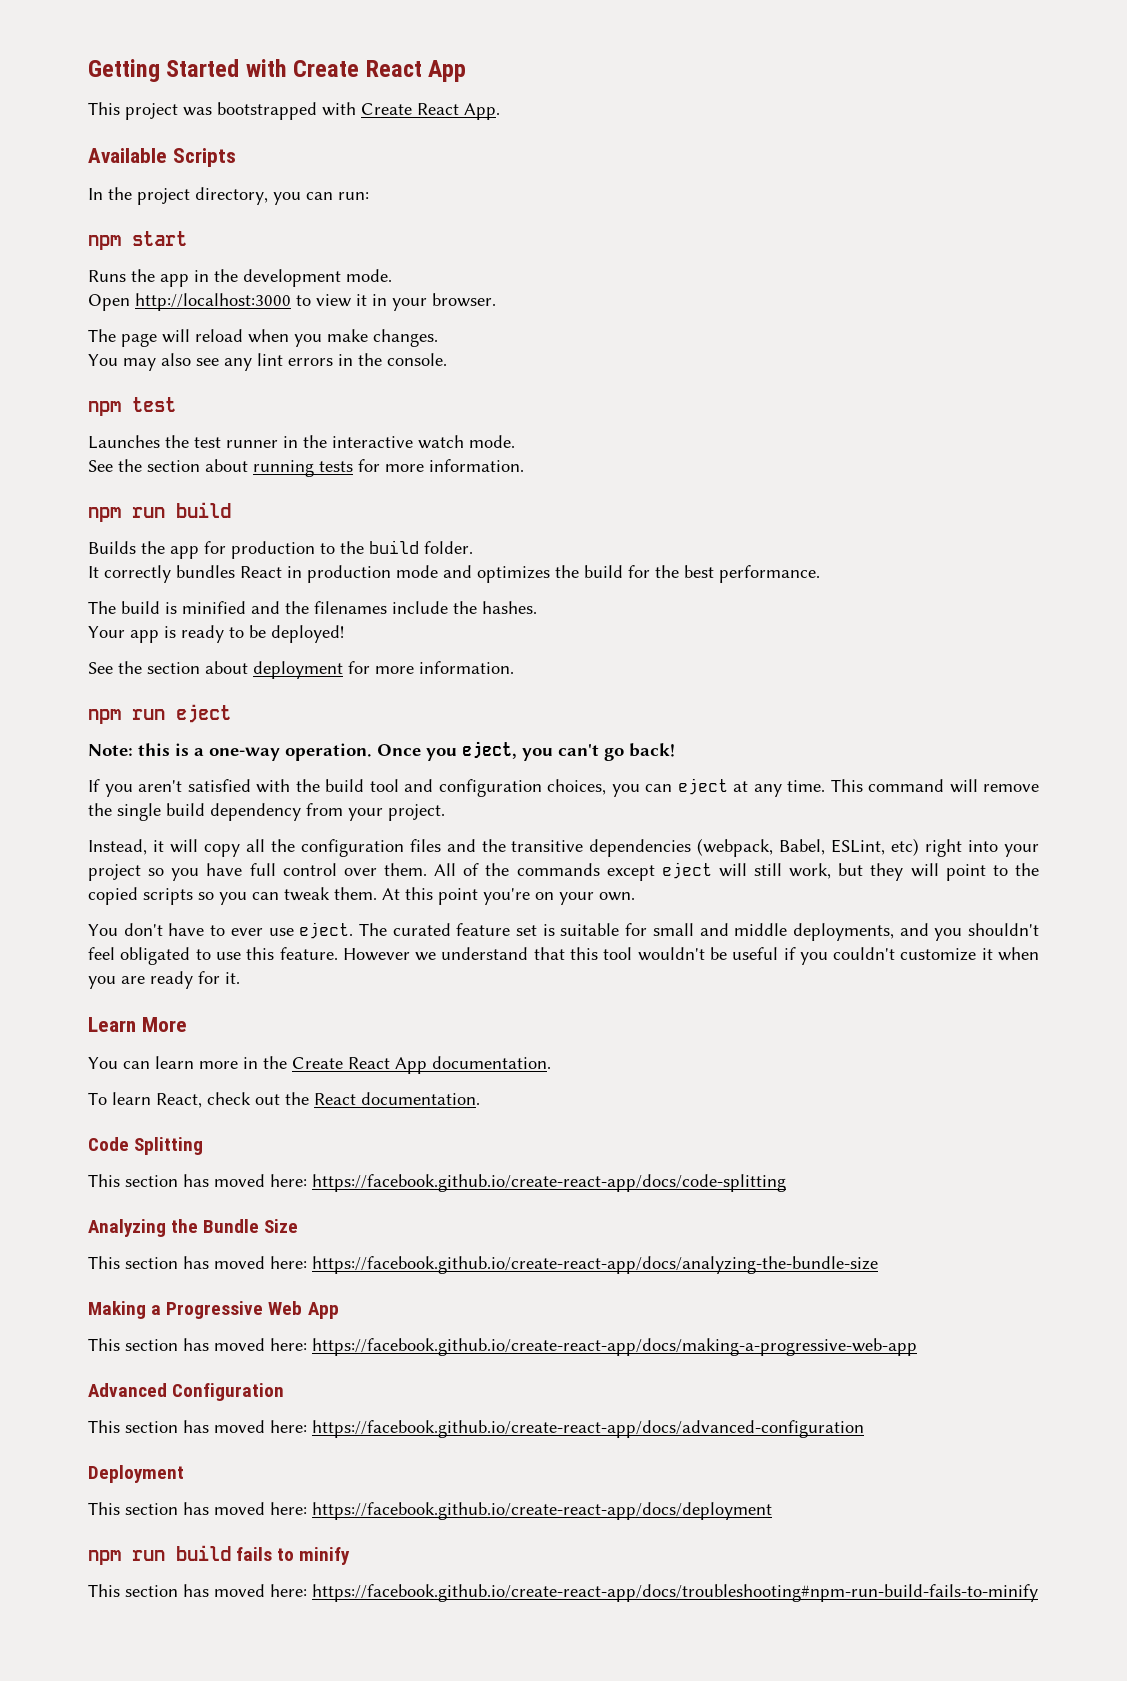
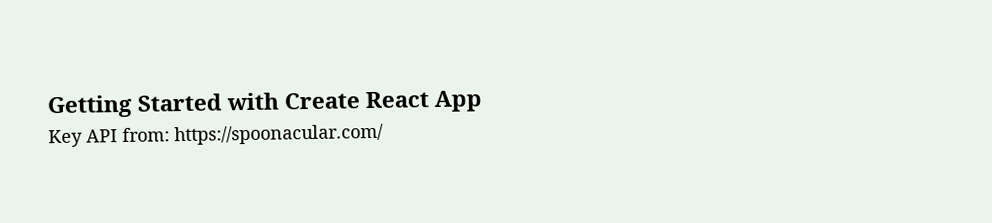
[88,102,500,120] [88,148,236,167] [88,187,369,205] [88,231,187,250] [88,269,392,287] [88,293,496,311] [88,329,438,347] [88,353,447,371] [88,397,176,416] [88,435,515,449] [88,459,524,477] [88,502,231,522] [88,540,473,559] [88,565,820,583] [88,601,537,614] [88,625,344,643] [88,661,514,679] [88,704,231,724] [88,741,675,761] [88,778,1039,797] [88,803,445,821] [88,838,1039,857] [88,862,1039,881] [88,887,635,905] [88,922,1040,941] [88,947,1039,965] [88,971,240,989] [88,1017,187,1032] [88,1056,551,1074] [88,1092,480,1108] [88,1137,204,1155] [88,1174,786,1192] [88,1219,299,1237] [88,1256,878,1274] [88,1301,339,1319] [88,1338,917,1356] [88,1383,285,1401] [88,1420,864,1438] [88,1465,184,1483] [88,1502,772,1520] [88,1545,351,1565] [88,1584,1038,1602] This project was bootstrapped with Create React App. // Available Scripts // In the project directory, you can run: // npm start // Runs the app in the development mode. // Open http://localhost:3000 to view it in your browser. // The page will reload when you make changes. // You may also see any lint errors in the console. // npm test // Launches the test runner in the interactive watch mode. // See the section about running tests for more information. // npm run build // Builds the app for production to the build folder. // It correctly bundles React in production mode and optimizes the build for the best performance. // The build is minified and the filenames include the hashes. // Your app is ready to be deployed! // See the section about deployment for more information. // npm run eject // Note: this is a one-way operation. Once you eject, you can't go back! // If you aren't satisfied with the build tool and configuration choices, you can eject at any time. This command will remove the single build dependency from your project. // Instead, it will copy all the configuration files and the transitive dependencies (webpack, Babel, ESLint, etc) right into your project so you have full control over them. All of the commands except eject will still work, but they will point to the copied scripts so you can tweak them. At this point you're on your own. // You don't have to ever use eject. The curated feature set is suitable for small and middle deployments, and you shouldn't feel obligated to use this feature. However we understand that this tool wouldn't be useful if you couldn't customize it when you are ready for it. // Learn More // You can learn more in the Create React App documentation. // To learn React, check out the React documentation. // Code Splitting // This section has moved here: https://facebook.github.io/create-react-app/docs/code-splitting // Analyzing the Bundle Size // This section has moved here: https://facebook.github.io/create-react-app/docs/analyzing-the-bundle-size // Making a Progressive Web App // This section has moved here: https://facebook.github.io/create-react-app/docs/making-a-progressive-web-app // Advanced Configuration // This section has moved here: https://facebook.github.io/create-react-app/docs/advanced-configuration // Deployment // This section has moved here: https://facebook.github.io/create-react-app/docs/deployment // npm run build fails to minify // This section has moved here: https://facebook.github.io/create-react-app/docs/troubleshooting#npm-run-build-fails-to-minify -> [48,123,384,148] Key API from: https://spoonacular.com/

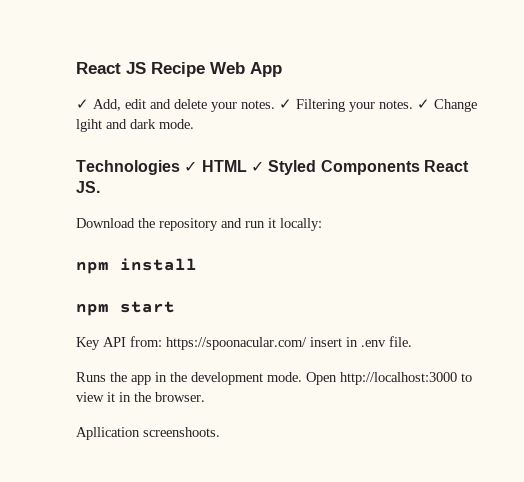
[47,90,483,119] [48,123,384,148] Getting Started with Create React App // Key API from: https://spoonacular.com/ -> [76,62,282,77] [76,99,477,112] [76,119,194,132] [76,160,469,175] [76,181,100,193] [76,218,322,231] [76,258,197,274] [76,301,175,316] [76,336,412,350] [76,372,472,385] [76,392,205,402] [76,427,220,440] React JS Recipe Web App // ✓ Add, edit and delete your notes. ✓ Filtering your notes. ✓ Change lgiht and dark mode. // Technologies ✓ HTML ✓ Styled Components React JS. // Download the repository and run it locally: // npm install // npm start // Key API from: https://spoonacular.com/ insert in .env file. // Runs the app in the development mode. Open http://localhost:3000 to view it in the browser. // Apllication screenshoots.

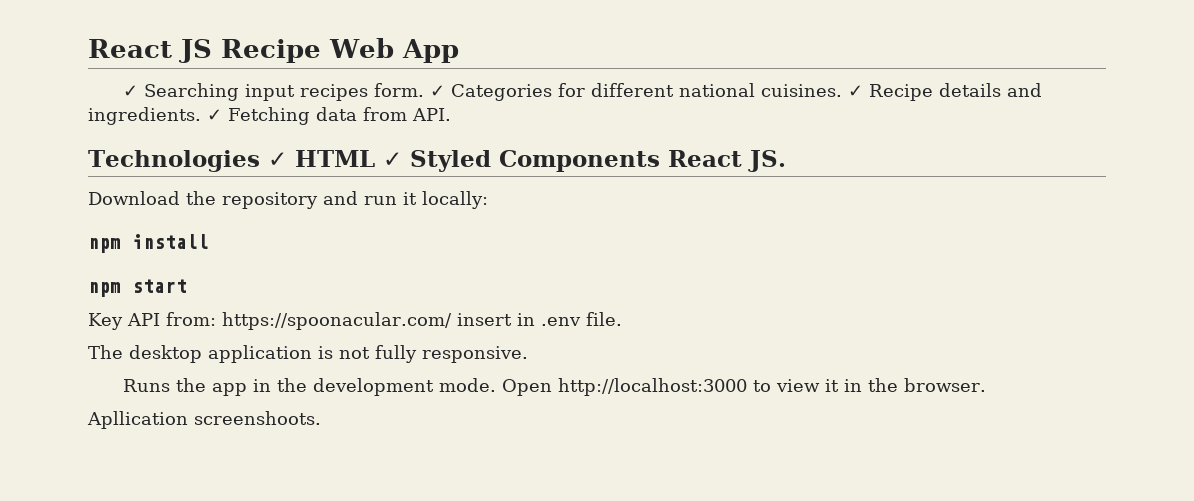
[93,99,477,112] [76,119,194,132] Add, edit and delete your notes. ✓ Filtering your notes. ✓ Change lgiht and dark mode. -> [144,83,1043,101] [88,107,451,125] Searching input recipes form. ✓ Categories for different national cuisines. ✓ Recipe details and ingredients. ✓ Fetching data from API.
(412, 341) none -> [88,345,528,363] // The desktop application is not fully responsive.

